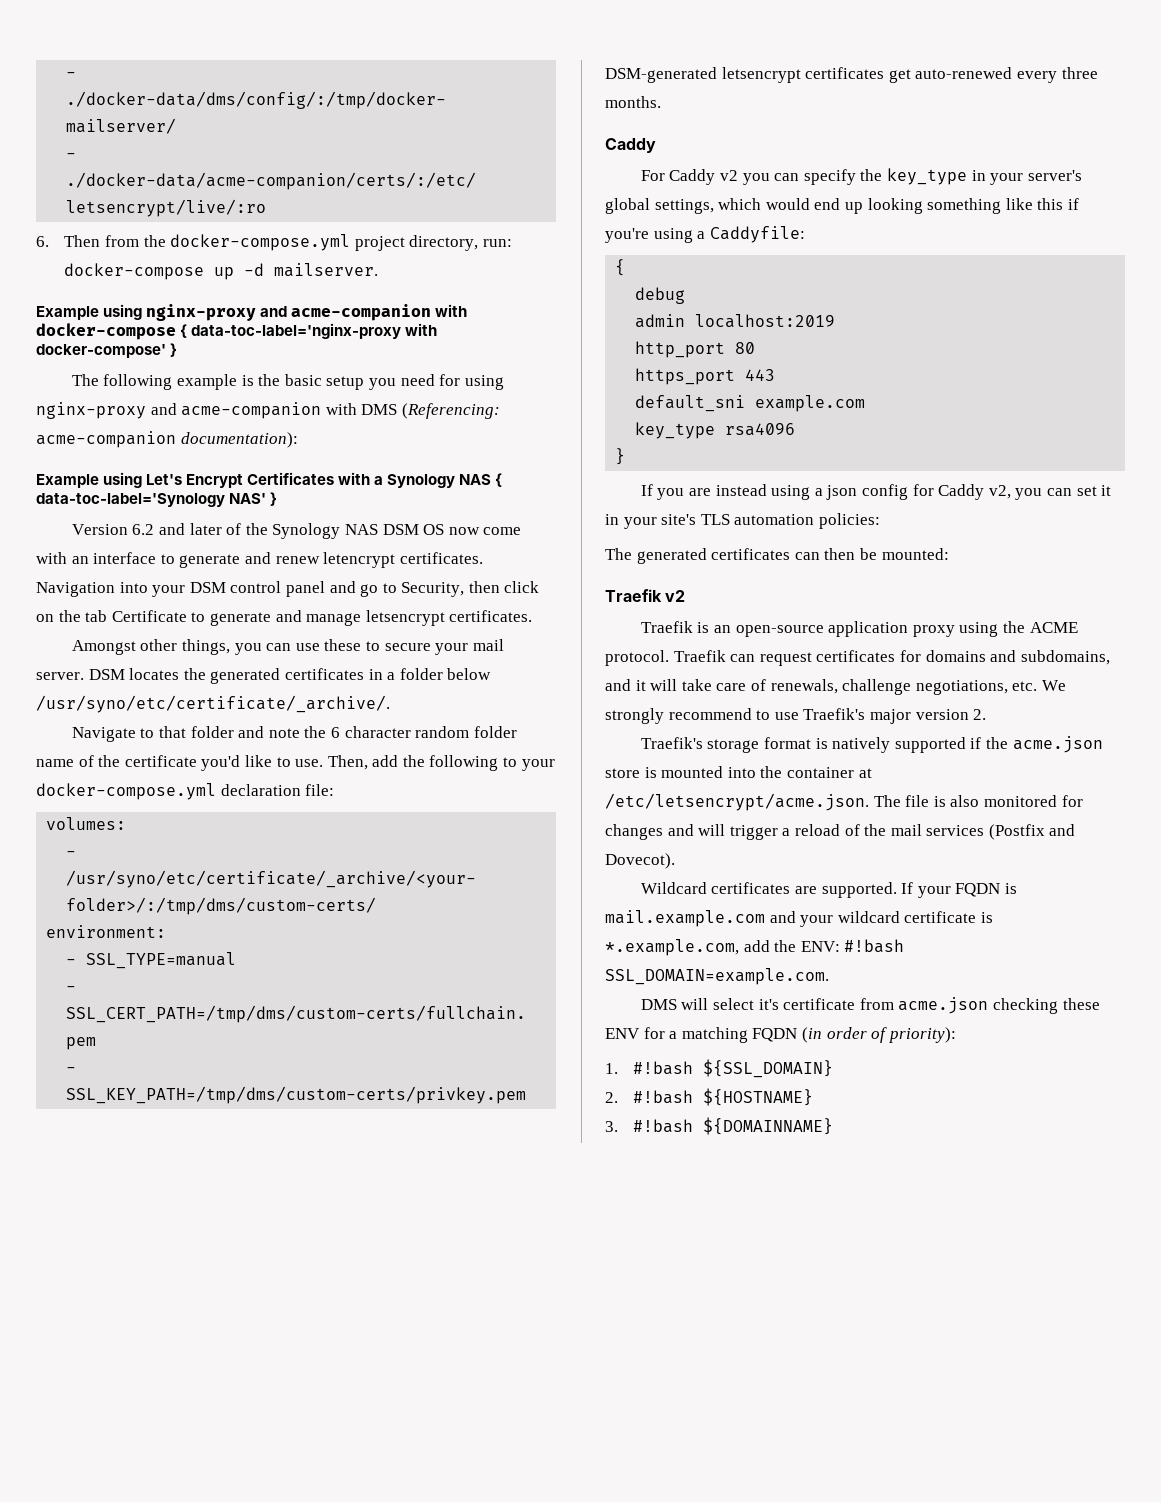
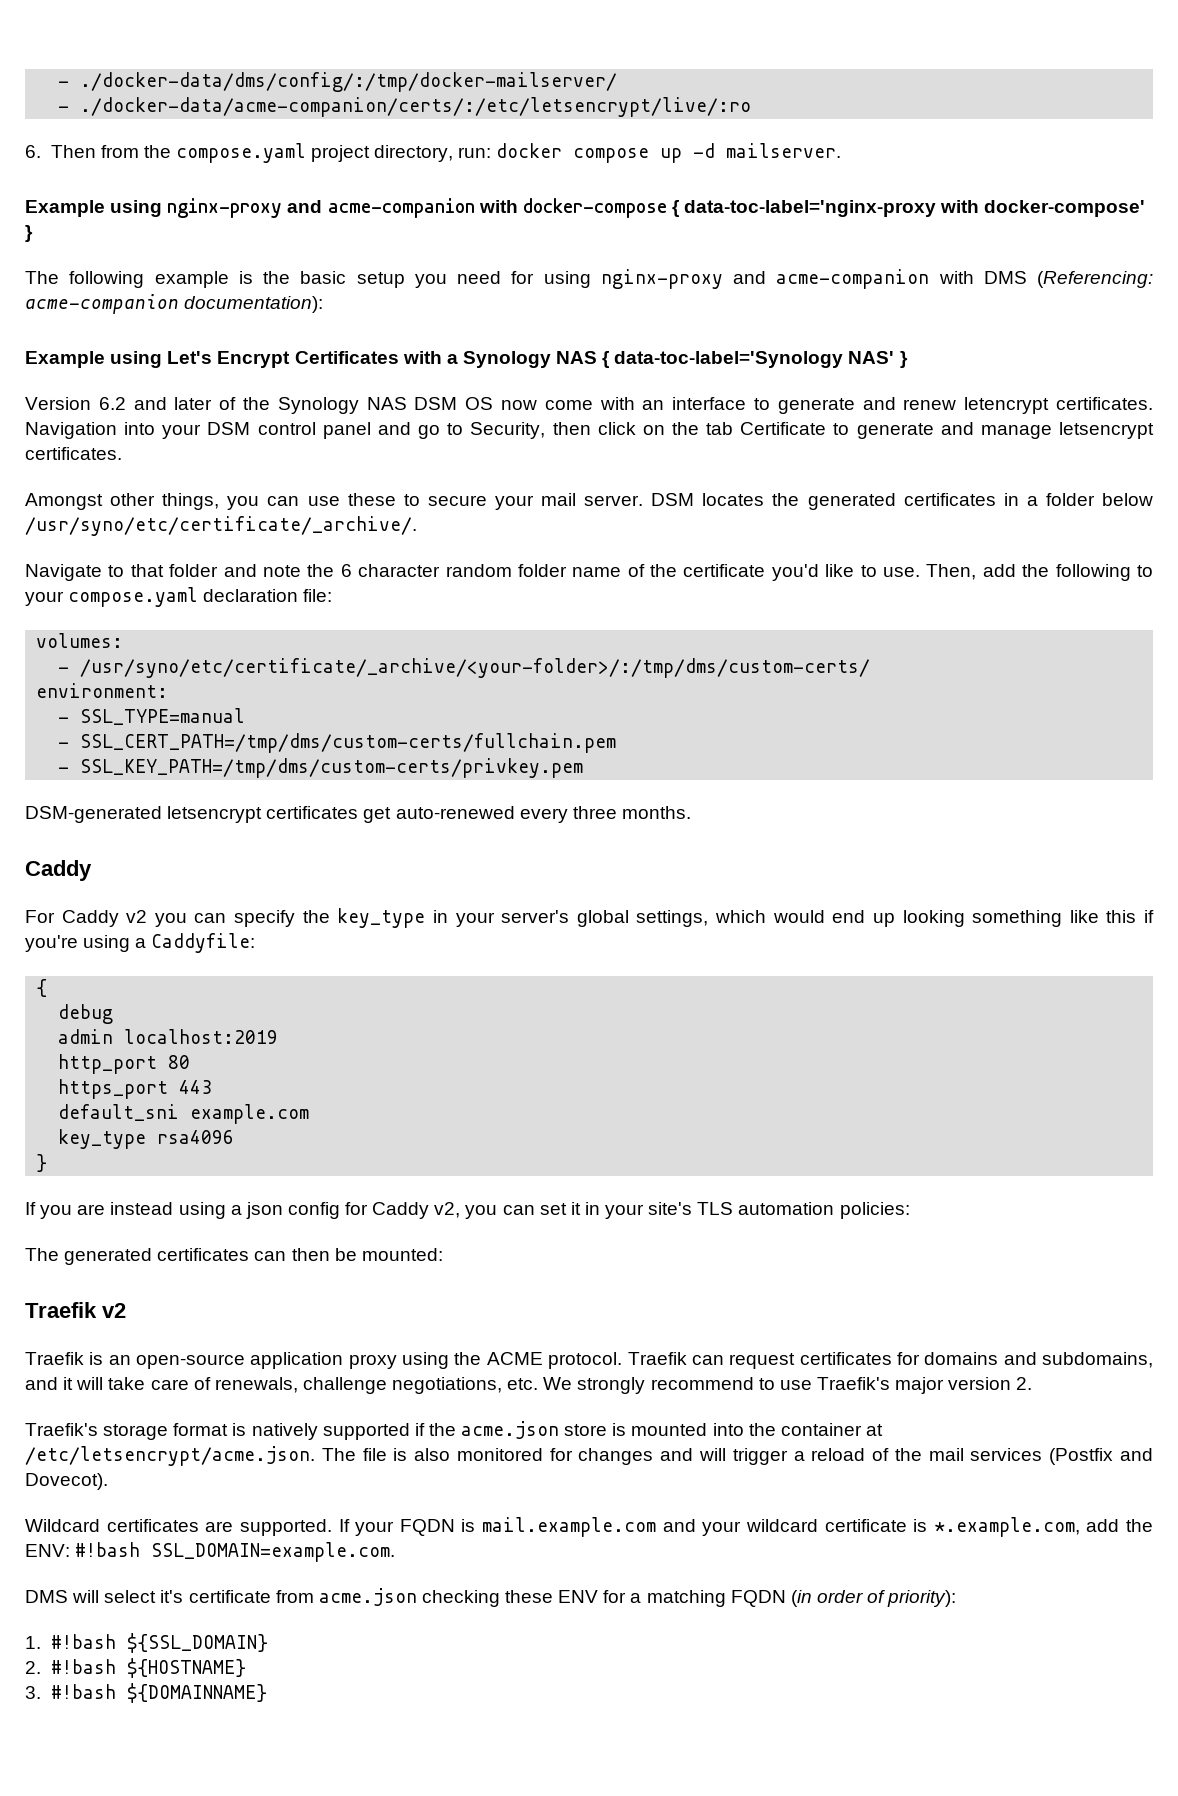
[170,234,351,251] docker-compose.yml -> [175,143,306,163] compose.yaml
[64,263,205,280] docker-compose -> [496,143,650,163] docker compose
[36,783,216,800] docker-compose.yml -> [68,587,199,607] compose.yaml

